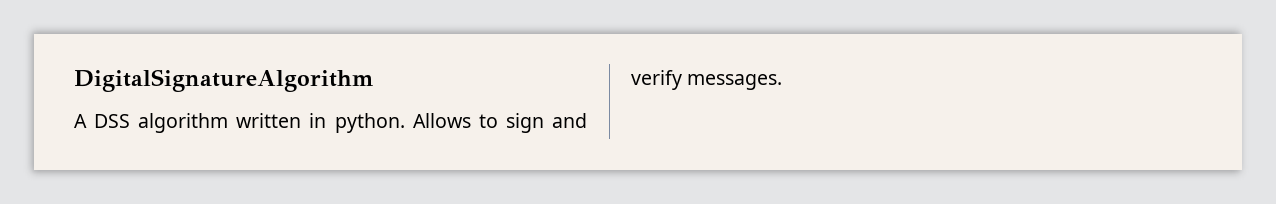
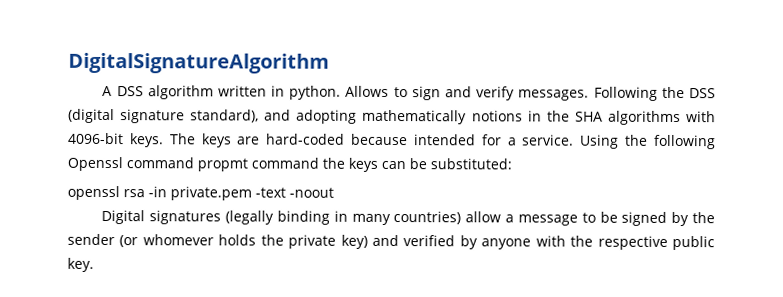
(783, 82) none -> [593,86,717,101] [68,108,716,126] [68,132,716,150] [67,156,512,172] [67,185,334,201] [101,209,716,227] [67,233,716,251] [67,257,94,272] Following the DSS (digital signature standard), and adopting mathematically notions in the SHA algorithms with 4096-bit keys. The keys are hard-coded because intended for a service. Using the following Openssl command propmt command the keys can be substituted: // openssl rsa -in private.pem -text -noout // Digital signatures (legally binding in many countries) allow a message to be signed by the sender (or whomever holds the private key) and verified by anyone with the respective public key.

